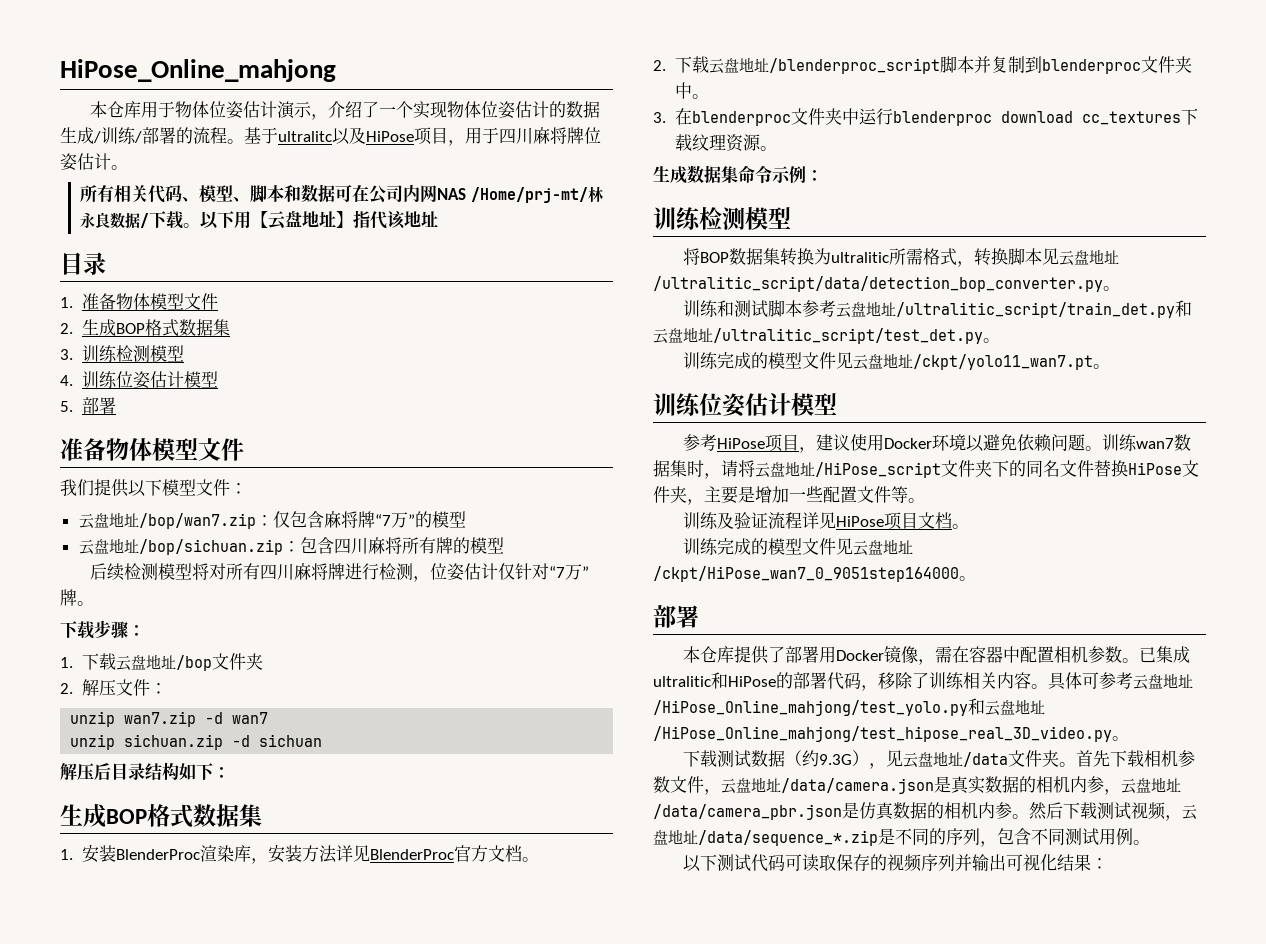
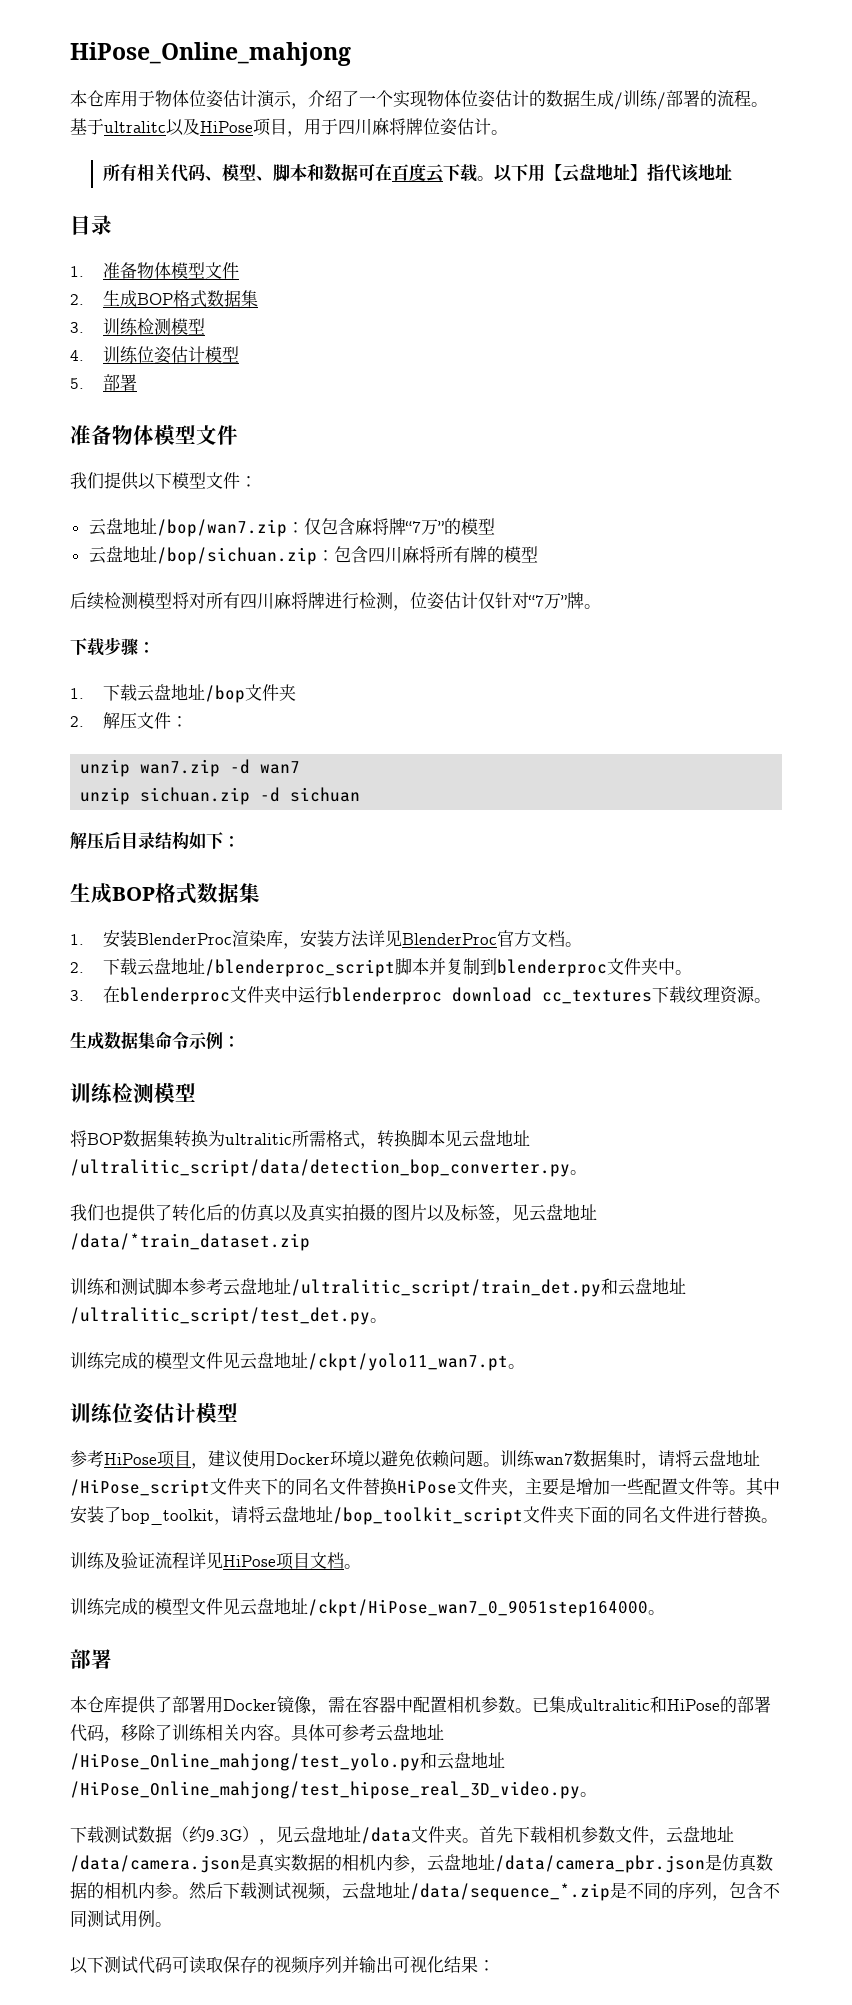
[369,184,603,204] [80,212,150,229] 公司内网NAS /Home/prj-mt/林永良数据/ -> [391,164,444,183] 百度云
(1120, 288) none -> [70,1204,597,1223] [70,1233,310,1251] // 我们也提供了转化后的仿真以及真实拍摄的图片以及标签，见云盘地址/data/*train_dataset.zip
(925, 500) none -> [746,1477,780,1496] [70,1506,778,1525] 其中安装了bop_toolkit，请将云盘地址/bop_toolkit_script文件夹下面的同名文件进行替换。

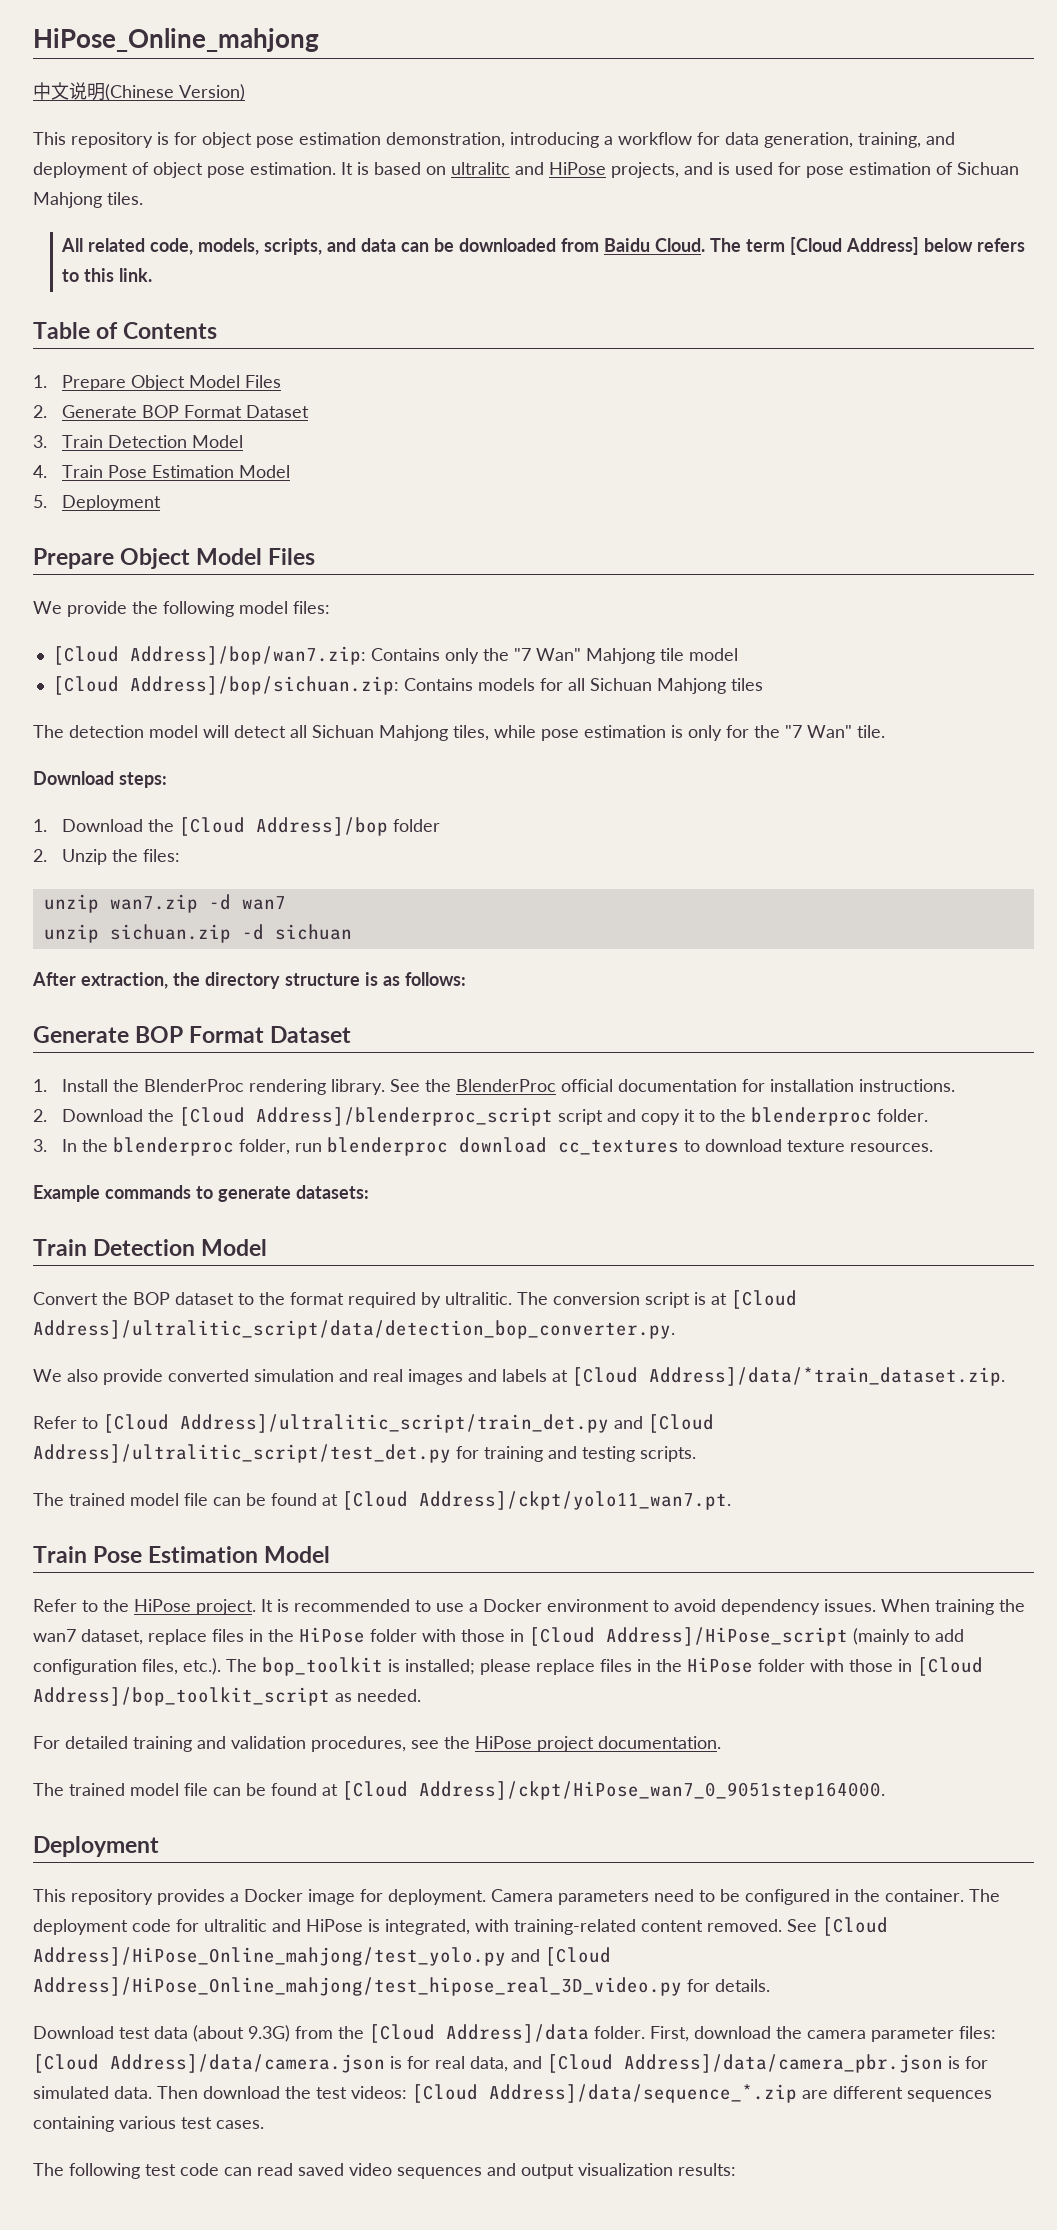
[70,90,768,110] [70,118,508,137] [102,163,732,183] [70,215,112,235] [70,262,239,279] [70,290,258,308] [70,318,205,335] [70,346,239,364] [70,374,137,391] [70,425,238,445] [70,472,257,490] [88,518,495,537] [88,546,538,565] [70,592,601,611] [70,637,155,656] [70,684,296,703] [70,712,188,729] 本仓库用于物体位姿估计演示，介绍了一个实现物体位姿估计的数据生成/训练/部署的流程。基于ultralitc以及HiPose项目，用于四川麻将牌位姿估计。 // 所有相关代码、模型、脚本和数据可在百度云下载。以下用【云盘地址】指代该地址 // 目录 // 1.准备物体模型文件 // 2.生成BOP格式数据集 // 3.训练检测模型 // 4.训练位姿估计模型 // 5.部署 // 准备物体模型文件 // 我们提供以下模型文件： // 云盘地址/bop/wan7.zip：仅包含麻将牌“7万”的模型 // 云盘地址/bop/sichuan.zip：包含四川麻将所有牌的模型 // 后续检测模型将对所有四川麻将牌进行检测，位姿估计仅针对“7万”牌。 // 下载步骤： // 1.下载云盘地址/bop文件夹 // 2.解压文件： -> [33,82,245,101] [33,132,955,148] [33,162,1019,178] [33,192,143,208] [61,237,1026,255] [62,268,153,282] [33,322,218,339] [33,375,282,391] [33,405,310,418] [33,435,244,448] [33,465,291,478] [33,495,162,511] [33,548,316,569] [33,601,330,617] [52,646,738,665] [52,676,763,695] [33,725,885,741] [33,771,167,788] [33,817,441,836] [33,849,181,865] 中文说明(Chinese Version) // This repository is for object pose estimation demonstration, introducing a workflow for data generation, training, and deployment of object pose estimation. It is based on ultralitc and HiPose projects, and is used for pose estimation of Sichuan Mahjong tiles. // All related code, models, scripts, and data can be downloaded from Baidu Cloud. The term [Cloud Address] below refers to this link. // Table of Contents // 1. Prepare Object Model Files // 2. Generate BOP Format Dataset // 3. Train Detection Model // 4. Train Pose Estimation Model // 5. Deployment // Prepare Object Model Files // We provide the following model files: // [Cloud Address]/bop/wan7.zip: Contains only the "7 Wan" Mahjong tile model // [Cloud Address]/bop/sichuan.zip: Contains models for all Sichuan Mahjong tiles // The detection model will detect all Sichuan Mahjong tiles, while pose estimation is only for the "7 Wan" tile. // Download steps: // 1. Download the [Cloud Address]/bop folder // 2. Unzip the files:
[70,831,240,850] [70,883,260,904] [70,930,582,949] [70,958,692,977] [70,986,771,1005] [70,1031,240,1050] [70,1083,196,1103] [70,1130,530,1149] [70,1159,587,1177] [70,1204,597,1223] [70,1233,310,1251] [70,1278,686,1297] [70,1307,387,1325] [70,1352,525,1371] [70,1403,238,1424] [70,1450,760,1469] [70,1477,780,1497] [70,1506,778,1525] [70,1552,361,1570] [70,1598,665,1617] [70,1649,112,1669] [70,1695,771,1715] [70,1724,444,1743] [70,1752,505,1771] [70,1781,597,1799] [70,1826,734,1845] [70,1854,773,1873] [70,1882,780,1901] [70,1910,172,1928] [70,1956,495,1974] 解压后目录结构如下： // 生成BOP格式数据集 // 1.安装BlenderProc渲染库，安装方法详见BlenderProc官方文档。 // 2.下载云盘地址/blenderproc_script脚本并复制到blenderproc文件夹中。 // 3.在blenderproc文件夹中运行blenderproc download cc_textures下载纹理资源。 // 生成数据集命令示例： // 训练检测模型 // 将BOP数据集转换为ultralitic所需格式，转换脚本见云盘地址/ultralitic_script/data/detection_bop_converter.py。 // 我们也提供了转化后的仿真以及真实拍摄的图片以及标签，见云盘地址/data/*train_dataset.zip // 训练和测试脚本参考云盘地址/ultralitic_script/train_det.py和云盘地址/ultralitic_script/test_det.py。 // 训练完成的模型文件见云盘地址/ckpt/yolo11_wan7.pt。 // 训练位姿估计模型 // 参考HiPose项目，建议使用Docker环境以避免依赖问题。训练wan7数据集时，请将云盘地址/HiPose_script文件夹下的同名文件替换HiPose文件夹，主要是增加一些配置文件等。其中安装了bop_toolkit，请将云盘地址/bop_toolkit_script文件夹下面的同名文件进行替换。 // 训练及验证流程详见HiPose项目文档。 // 训练完成的模型文件见云盘地址/ckpt/HiPose_wan7_0_9051step164000。 // 部署 // 本仓库提供了部署用Docker镜像，需在容器中配置相机参数。已集成ultralitic和HiPose的部署代码，移除了训练相关内容。具体可参考云盘地址/HiPose_Online_mahjong/test_yolo.py和云盘地址/HiPose_Online_mahjong/test_hipose_real_3D_video.py。 // 下载测试数据（约9.3G），见云盘地址/data文件夹。首先下载相机参数文件，云盘地址/data/camera.json是真实数据的相机内参，云盘地址/data/camera_pbr.json是仿真数据的相机内参。然后下载测试视频，云盘地址/data/sequence_*.zip是不同的序列，包含不同测试用例。 // 以下测试代码可读取保存的视频序列并输出可视化结果： -> [32,972,466,989] [33,1026,352,1043] [33,1079,956,1095] [33,1107,929,1126] [33,1137,934,1156] [33,1185,369,1202] [33,1239,268,1256] [33,1290,797,1309] [33,1320,675,1339] [33,1367,1005,1386] [33,1414,714,1433] [33,1444,696,1463] [33,1491,731,1510] [33,1546,331,1563] [33,1599,1025,1615] [33,1627,964,1646] [33,1657,983,1676] [33,1687,421,1706] [33,1736,721,1752] [33,1781,885,1800] [33,1836,159,1857] [33,1889,1000,1905] [33,1917,888,1936] [33,1947,611,1966] [33,1977,770,1996] [33,2024,996,2043] [33,2054,988,2073] [33,2084,992,2103] [33,2116,264,2132] [33,2163,736,2179] After extraction, the directory structure is as follows: // Generate BOP Format Dataset // 1. Install the BlenderProc rendering library. See the BlenderProc official documentation for installation instructions. // 2. Download the [Cloud Address]/blenderproc_script script and copy it to the blenderproc folder. // 3. In the blenderproc folder, run blenderproc download cc_textures to download texture resources. // Example commands to generate datasets: // Train Detection Model // Convert the BOP dataset to the format required by ultralitic. The conversion script is at [Cloud Address]/ultralitic_script/data/detection_bop_converter.py. // We also provide converted simulation and real images and labels at [Cloud Address]/data/*train_dataset.zip. // Refer to [Cloud Address]/ultralitic_script/train_det.py and [Cloud Address]/ultralitic_script/test_det.py for training and testing scripts. // The trained model file can be found at [Cloud Address]/ckpt/yolo11_wan7.pt. // Train Pose Estimation Model // Refer to the HiPose project. It is recommended to use a Docker environment to avoid dependency issues. When training the wan7 dataset, replace files in the HiPose folder with those in [Cloud Address]/HiPose_script (mainly to add configuration files, etc.). The bop_toolkit is installed; please replace files in the HiPose folder with those in [Cloud Address]/bop_toolkit_script as needed. // For detailed training and validation procedures, see the HiPose project documentation. // The trained model file can be found at [Cloud Address]/ckpt/HiPose_wan7_0_9051step164000. // Deployment // This repository provides a Docker image for deployment. Camera parameters need to be configured in the container. The deployment code for ultralitic and HiPose is integrated, with training-related content removed. See [Cloud Address]/HiPose_Online_mahjong/test_yolo.py and [Cloud Address]/HiPose_Online_mahjong/test_hipose_real_3D_video.py for details. // Download test data (about 9.3G) from the [Cloud Address]/data folder. First, download the camera parameter files: [Cloud Address]/data/camera.json is for real data, and [Cloud Address]/data/camera_pbr.json is for simulated data. Then download the test videos: [Cloud Address]/data/sequence_*.zip are different sequences containing various test cases. // The following test code can read saved video sequences and output visualization results:

